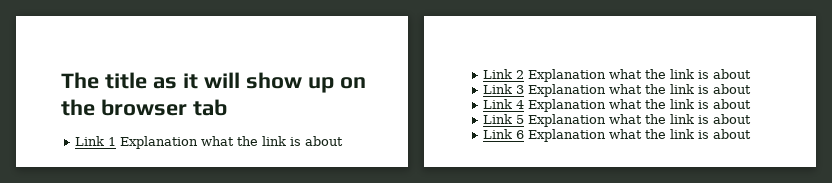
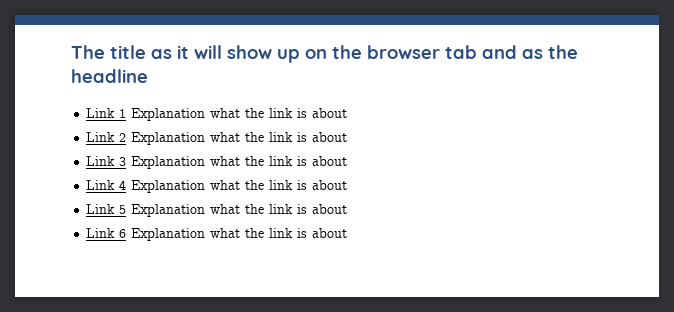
(227, 107) none -> [482,45,578,59] [71,69,148,83] and as the headline

